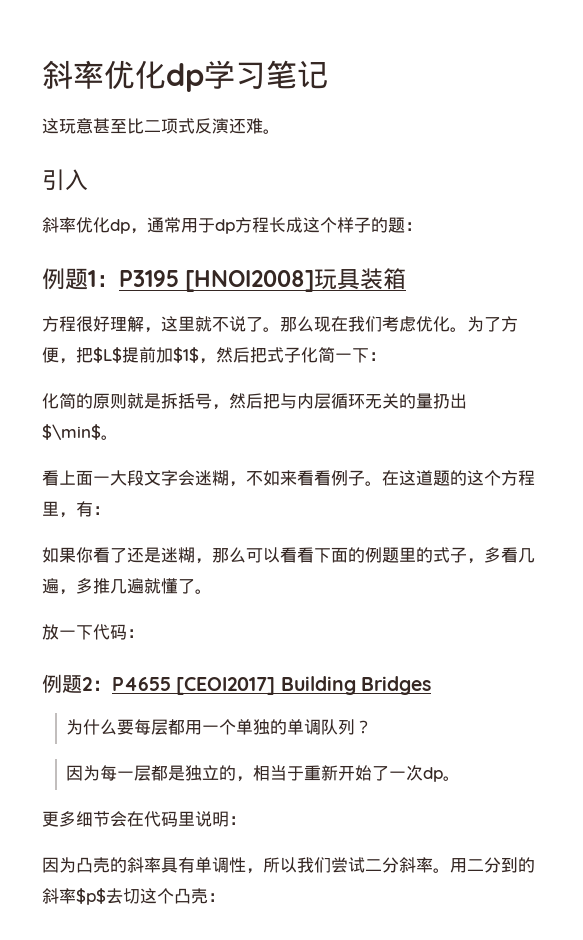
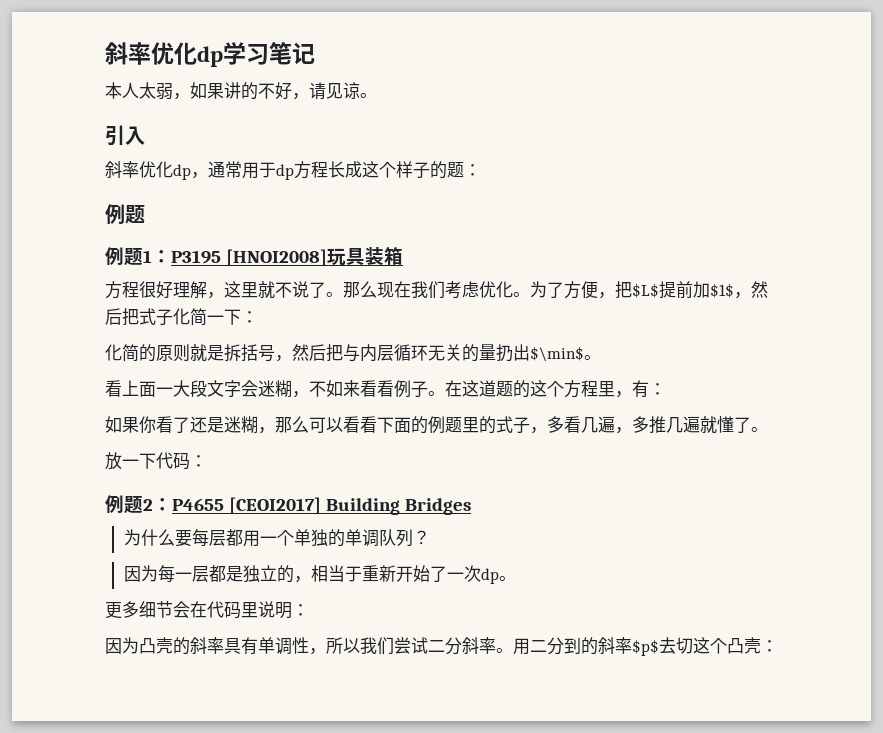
[42,118,263,134] 这玩意甚至比二项式反演还难 -> [105,82,360,100] 本人太弱，如果讲的不好，请见谅
(88, 279) none -> [105,247,143,266] // 例题

